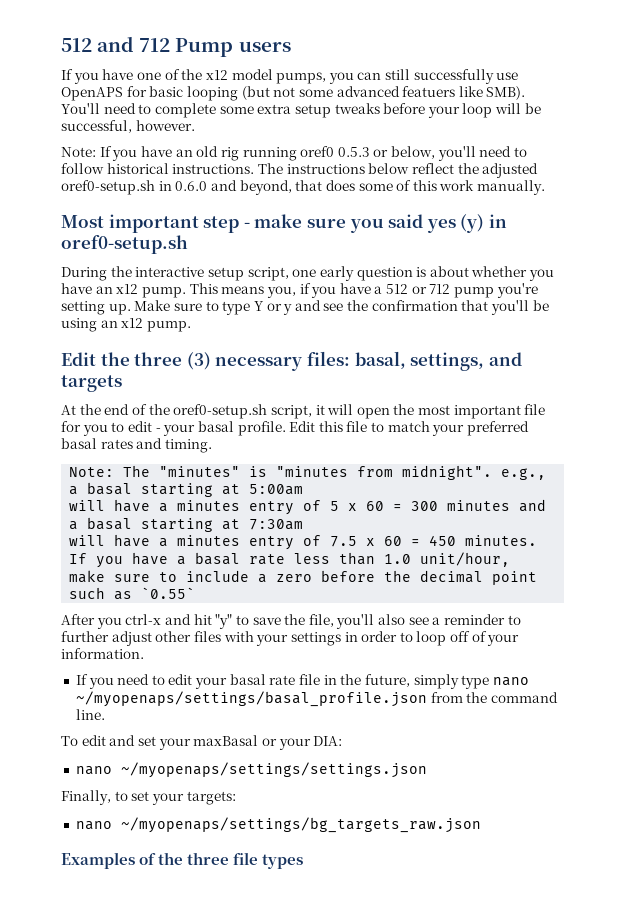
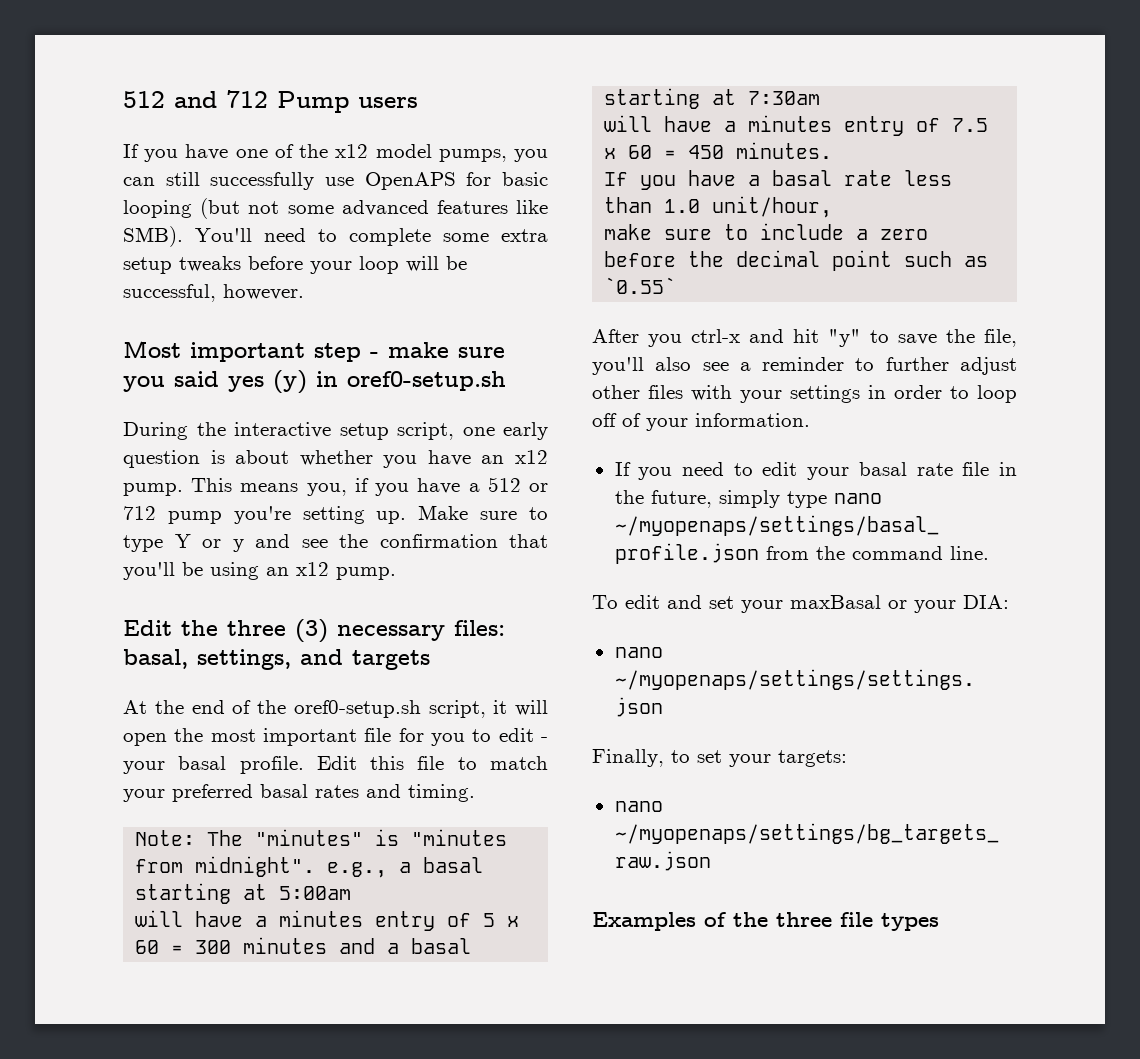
[402,86,456,97] featuers -> [436,200,508,214] features
[61,146,528,161] [61,163,539,178] [61,180,546,195] // Note: If you have an old rig running oref0 0.5.3 or below, you'll need to follow historical instructions. The instructions below reflect the adjusted oref0-setup.sh in 0.6.0 and beyond, that does some of this work manually. -> (304, 292) none

